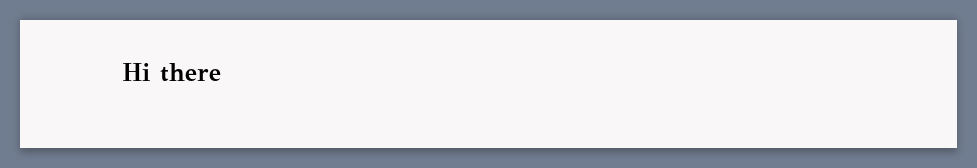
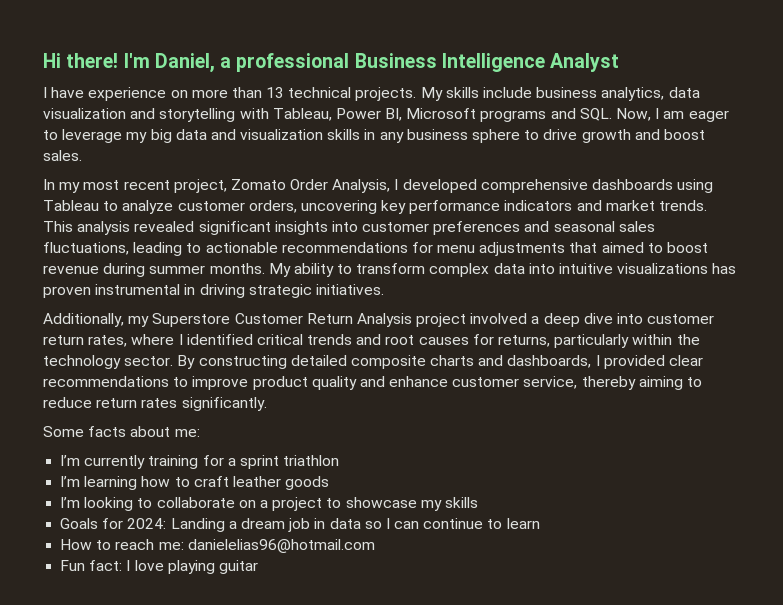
[160,63,221,82] there -> [66,53,620,73] [43,87,700,101] [43,108,729,122] [43,129,705,143] [43,150,82,161] [43,179,714,193] [43,200,708,214] [43,221,655,235] [43,242,709,256] [43,263,737,277] [43,284,384,298] [43,313,715,327] [43,334,700,348] [43,355,704,369] [43,376,703,390] [43,397,267,411] [43,426,200,437] [60,455,340,469] [60,476,330,490] [60,497,478,511] [60,518,540,532] [60,539,375,553] [60,560,258,574] there! I'm Daniel, a professional Business Intelligence Analyst // I have experience on more than 13 technical projects. My skills include business analytics, data visualization and storytelling with Tableau, Power BI, Microsoft programs and SQL. Now, I am eager to leverage my big data and visualization skills in any business sphere to drive growth and boost sales. // In my most recent project, Zomato Order Analysis, I developed comprehensive dashboards using Tableau to analyze customer orders, uncovering key performance indicators and market trends. This analysis revealed significant insights into customer preferences and seasonal sales fluctuations, leading to actionable recommendations for menu adjustments that aimed to boost revenue during summer months. My ability to transform complex data into intuitive visualizations has proven instrumental in driving strategic initiatives. // Additionally, my Superstore Customer Return Analysis project involved a deep dive into customer return rates, where I identified critical trends and root causes for returns, particularly within the technology sector. By constructing detailed composite charts and dashboards, I provided clear recommendations to improve product quality and enhance customer service, thereby aiming to reduce return rates significantly. // Some facts about me: // I’m currently training for a sprint triathlon // I’m learning how to craft leather goods // I’m looking to collaborate on a project to showcase my skills // Goals for 2024: Landing a dream job in data so I can continue to learn // How to reach me: danielelias96@hotmail.com // Fun fact: I love playing guitar

